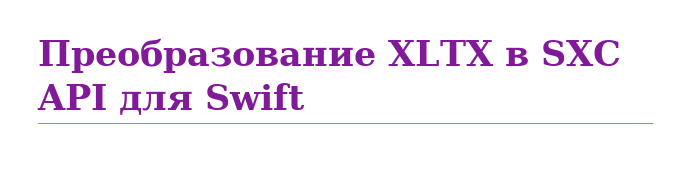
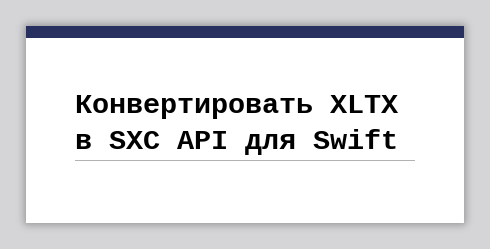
[38,38,376,73] Преобразование -> [75,95,313,119] Конвертировать

